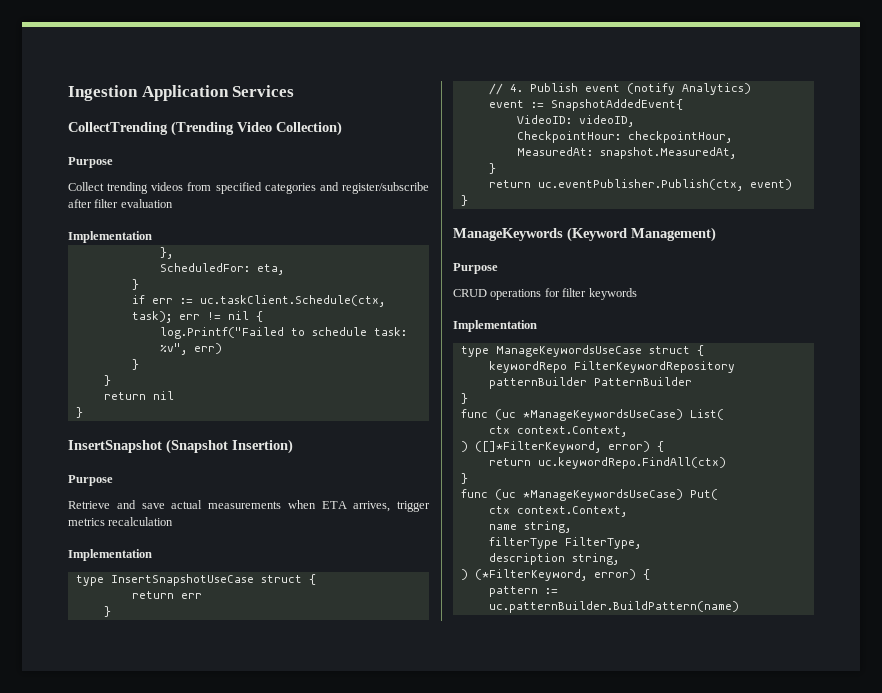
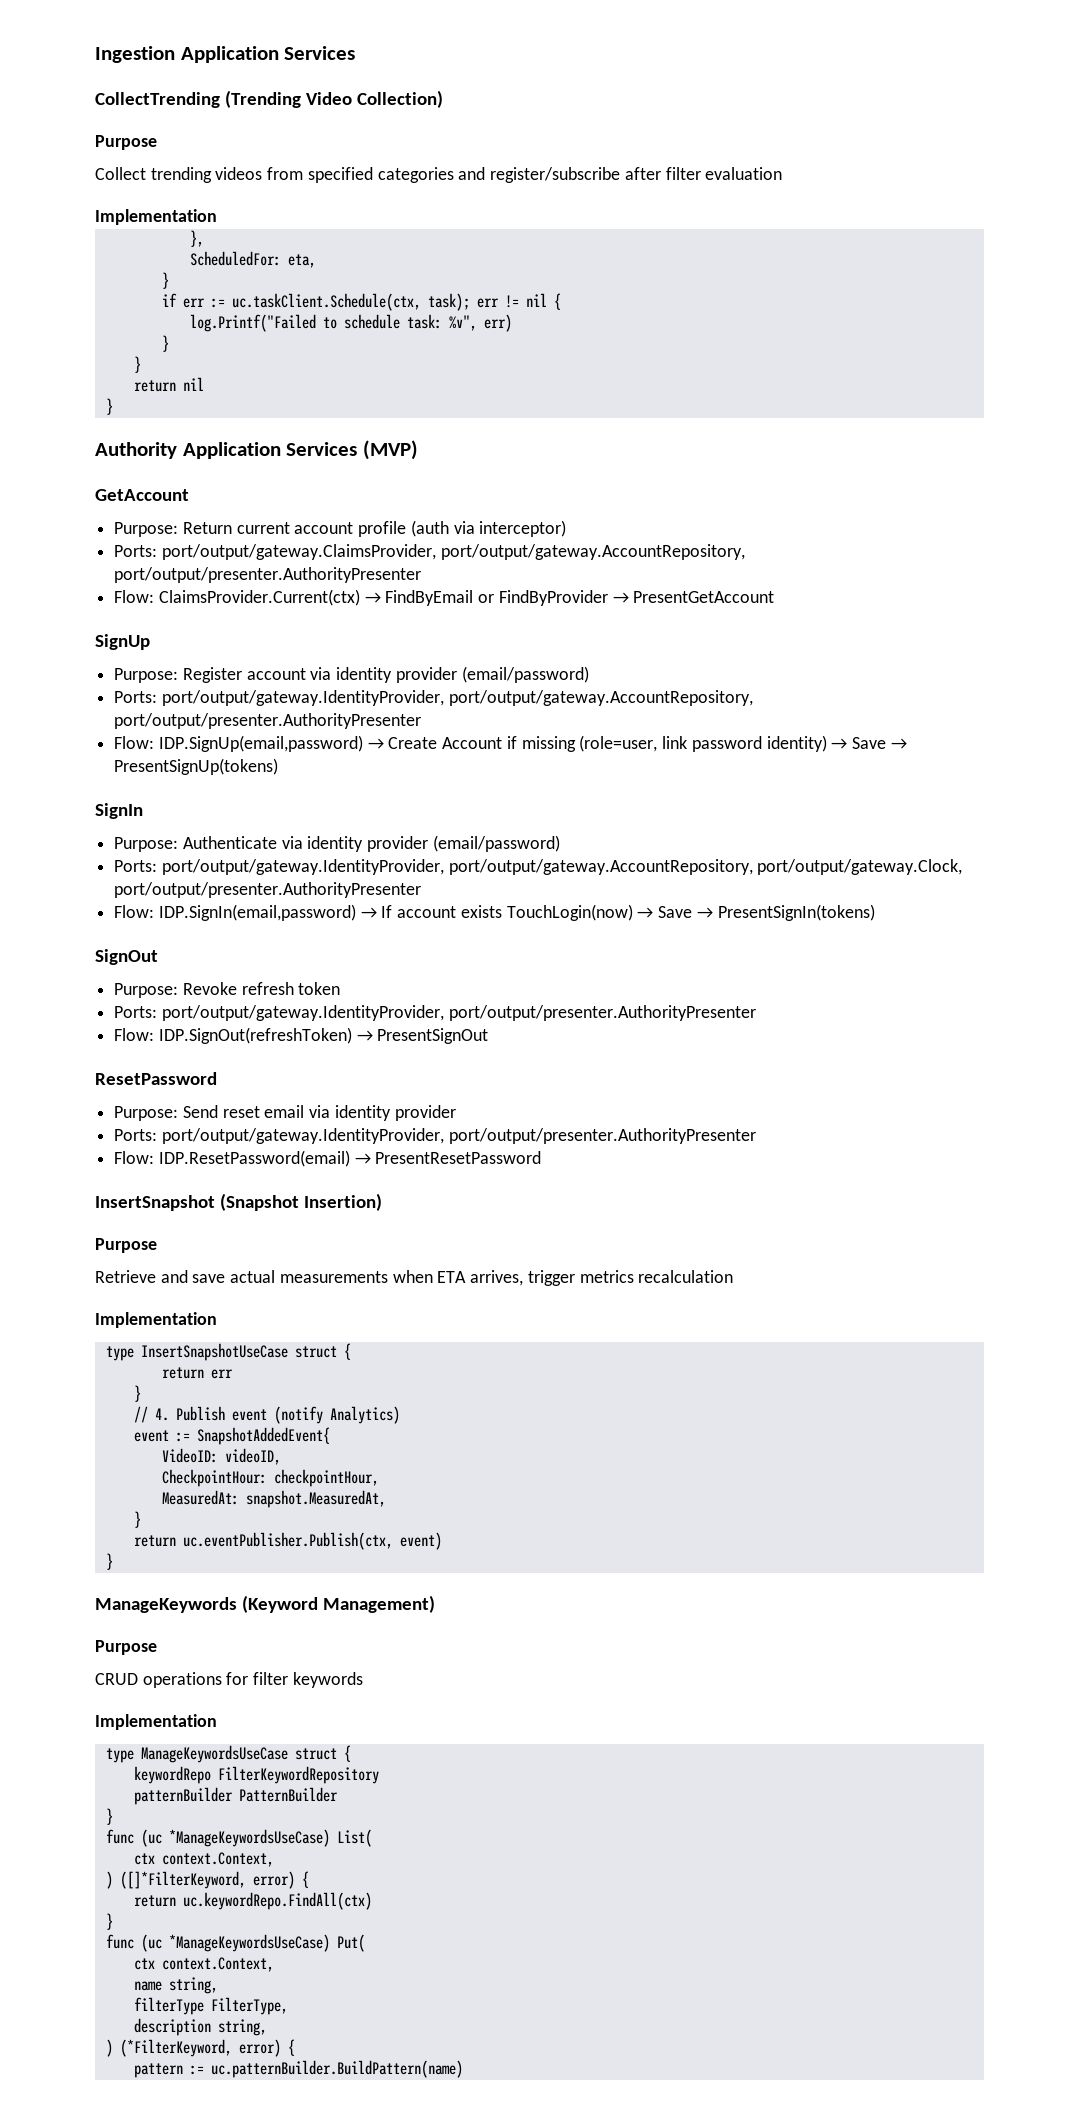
(83, 412) none -> [95,440,418,460] [95,489,189,501] [114,520,567,537] [114,544,745,560] [114,567,422,583] [114,589,775,606] [95,634,150,650] [114,666,589,683] [114,690,753,706] [114,713,422,729] [114,735,907,752] [114,758,279,775] [95,803,143,819] [114,835,560,852] [114,859,963,875] [114,882,422,898] [114,904,875,921] [95,949,158,965] [114,982,341,998] [114,1005,756,1021] [114,1027,489,1044] [95,1072,217,1085] [114,1105,456,1121] [114,1128,756,1144] [114,1150,542,1167] // Authority Application Services (MVP) // GetAccount // Purpose: Return current account profile (auth via interceptor) // Ports: port/output/gateway.ClaimsProvider, port/output/gateway.AccountRepository, port/output/presenter.AuthorityPresenter // Flow: ClaimsProvider.Current(ctx) → FindByEmail or FindByProvider → PresentGetAccount // SignUp // Purpose: Register account via identity provider (email/password) // Ports: port/output/gateway.IdentityProvider, port/output/gateway.AccountRepository, port/output/presenter.AuthorityPresenter // Flow: IDP.SignUp(email,password) → Create Account if missing (role=user, link password identity) → Save → PresentSignUp(tokens) // SignIn // Purpose: Authenticate via identity provider (email/password) // Ports: port/output/gateway.IdentityProvider, port/output/gateway.AccountRepository, port/output/gateway.Clock, port/output/presenter.AuthorityPresenter // Flow: IDP.SignIn(email,password) → If account exists TouchLogin(now) → Save → PresentSignIn(tokens) // SignOut // Purpose: Revoke refresh token // Ports: port/output/gateway.IdentityProvider, port/output/presenter.AuthorityPresenter // Flow: IDP.SignOut(refreshToken) → PresentSignOut // ResetPassword // Purpose: Send reset email via identity provider // Ports: port/output/gateway.IdentityProvider, port/output/presenter.AuthorityPresenter // Flow: IDP.ResetPassword(email) → PresentResetPassword

